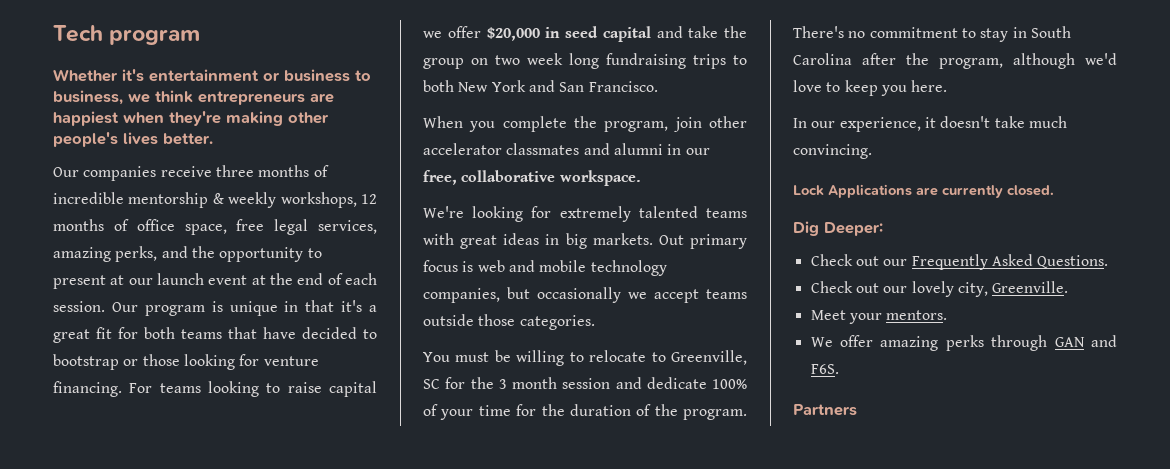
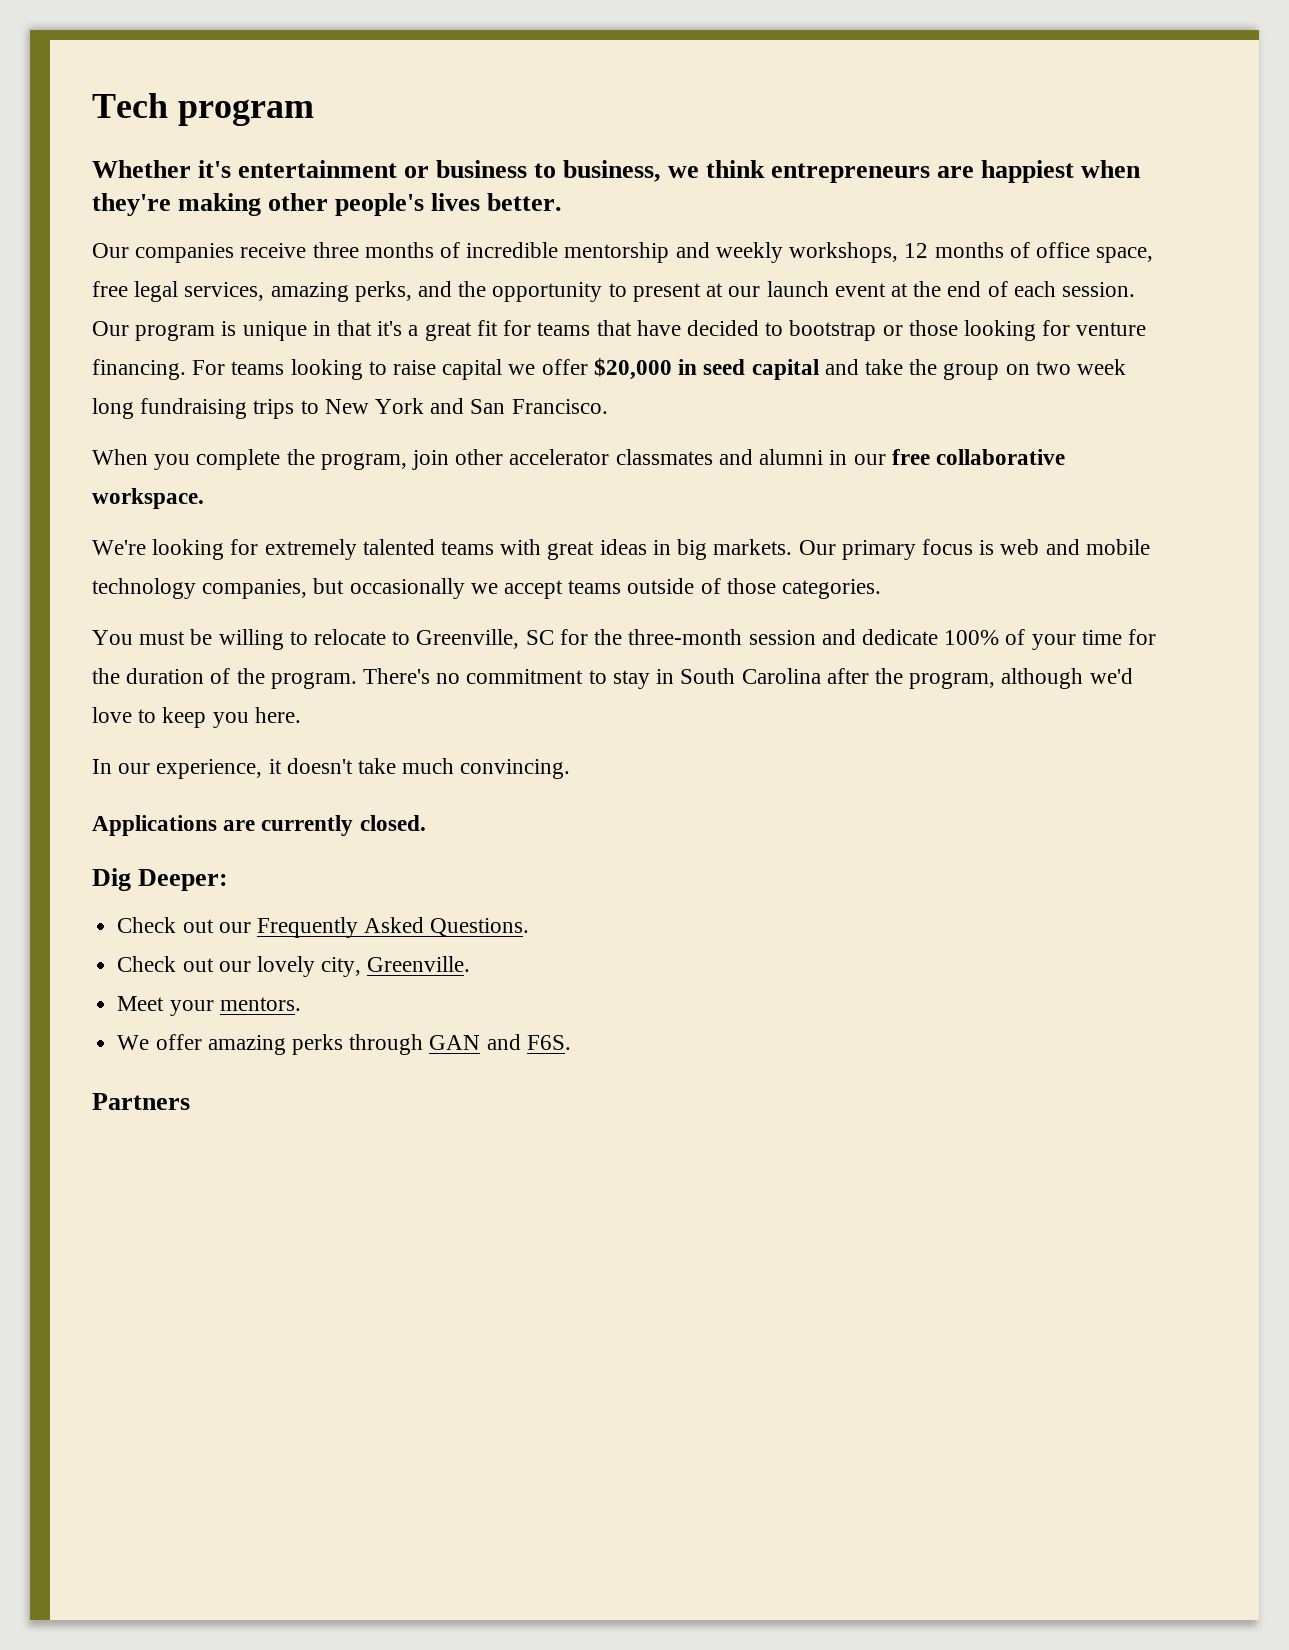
[212,193,224,204] & -> [675,242,710,258] and
[144,327,175,339] both -> (532, 328) none
[423,80,454,92] both -> (319, 407) none
[423,170,457,185] free, -> [891,449,930,465] free
[658,235,684,245] Out -> [798,540,836,555] Our
(474, 320) none -> [700,578,721,594] of
[498,377,557,389] 3 month -> [628,629,743,645] three-month
[793,185,824,196] Lock -> (571, 769) none

